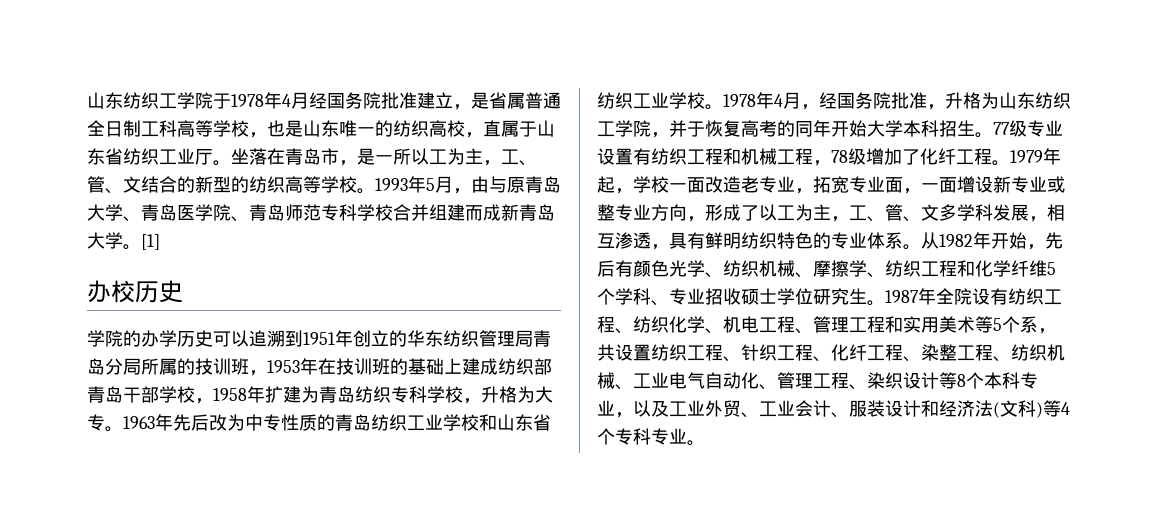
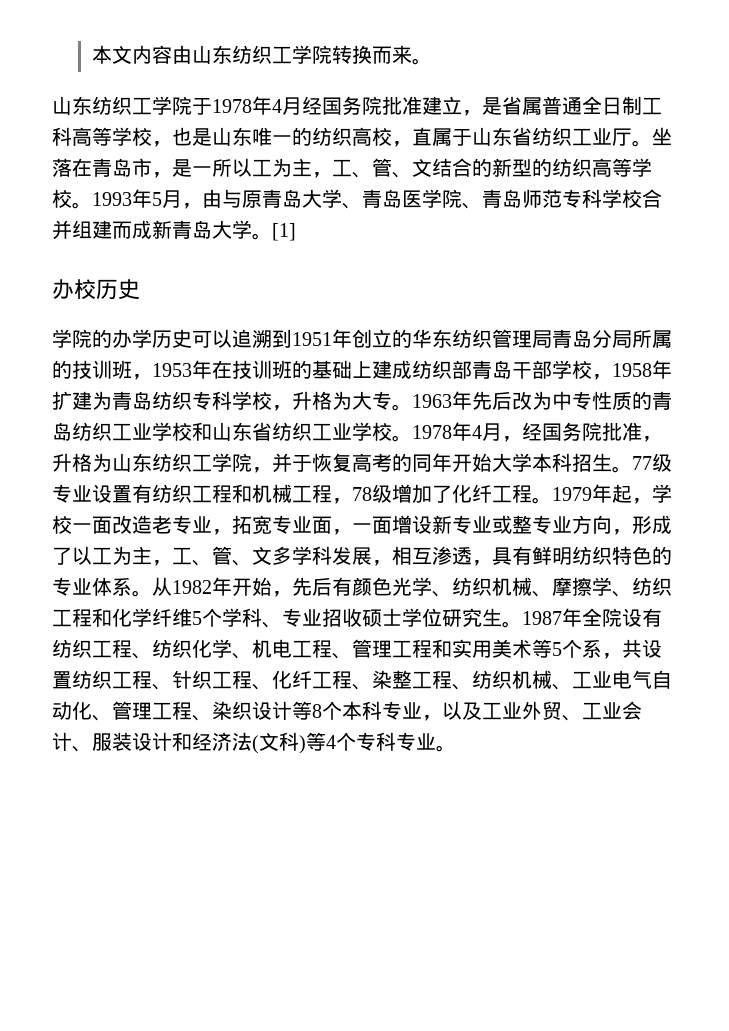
(87, 100) none -> [91,45,432,65] 本文内容由山东纺织工学院转换而来。 //

